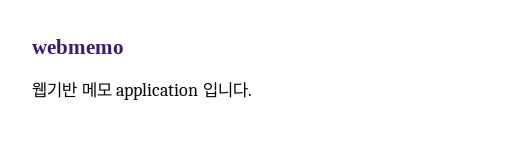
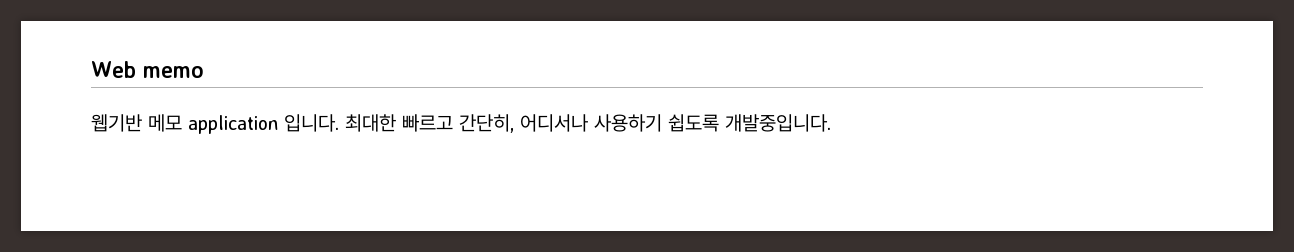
[32,39,124,54] webmemo -> [91,61,204,78] Web memo
(253, 90) none -> [345,114,831,133] 최대한 빠르고 간단히, 어디서나 사용하기 쉽도록 개발중입니다.

